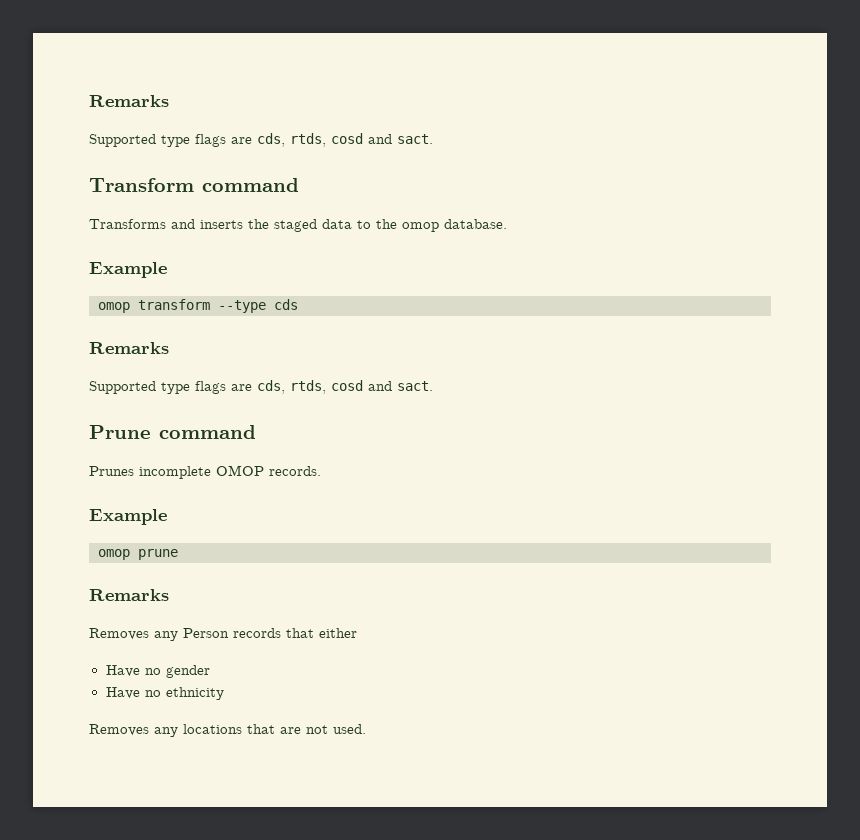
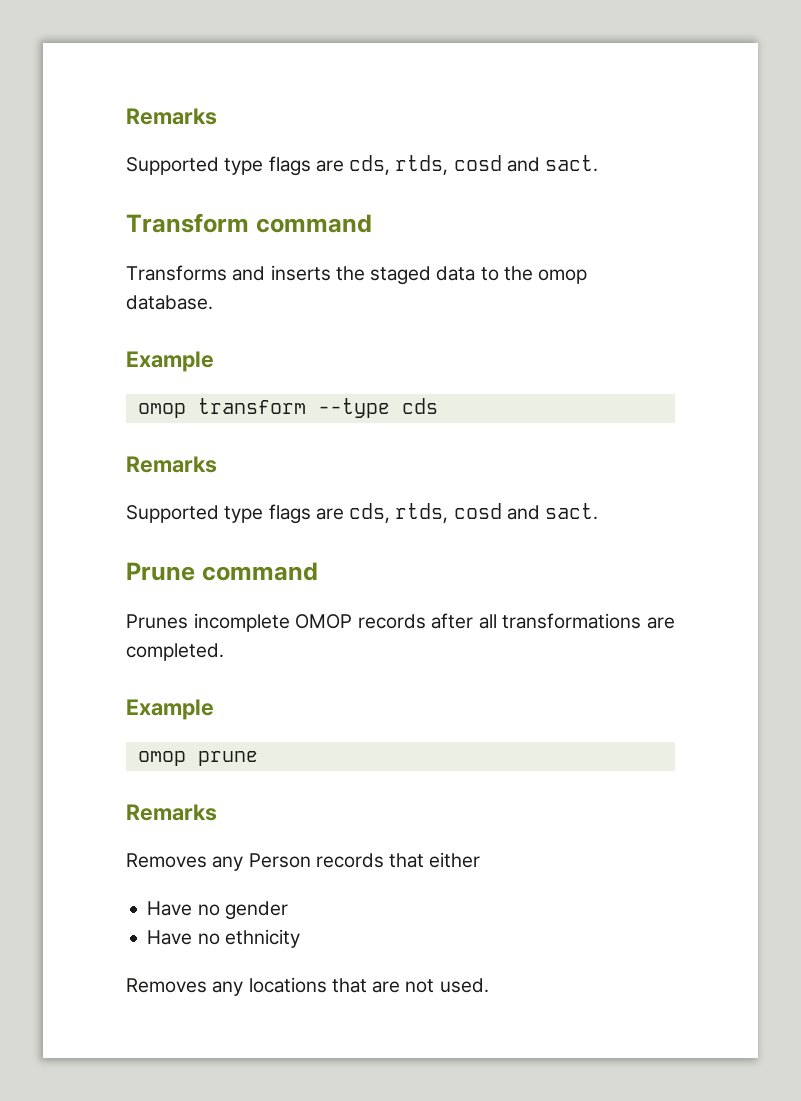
[269,466,321,476] records. -> [357,613,675,629] [126,643,224,661] records after all transformations are completed.

